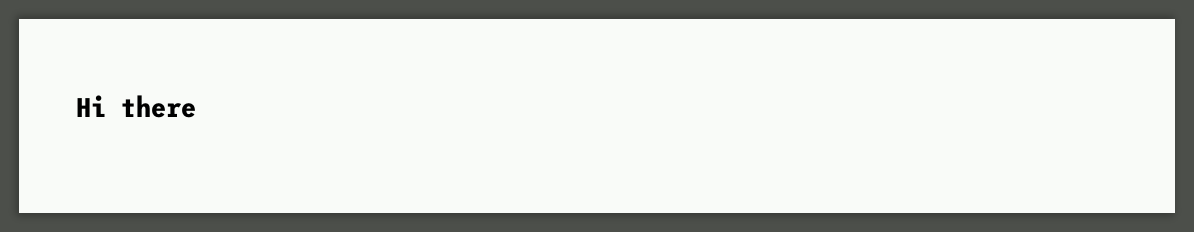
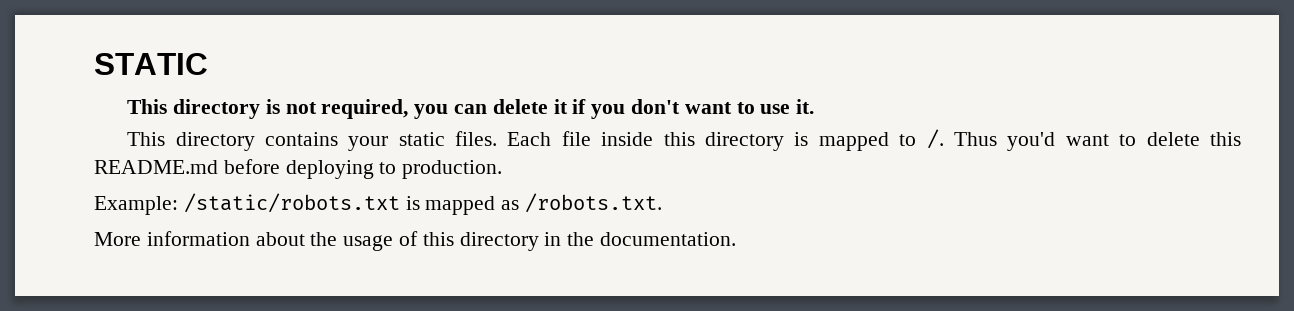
[76,95,196,118] Hi there -> [94,53,208,75] [127,99,815,119] [127,129,1241,151] [94,159,503,179] [94,193,663,215] [94,231,737,251] STATIC // This directory is not required, you can delete it if you don't want to use it. // This directory contains your static files. Each file inside this directory is mapped to /. Thus you'd want to delete this README.md before deploying to production. // Example: /static/robots.txt is mapped as /robots.txt. // More information about the usage of this directory in the documentation.

